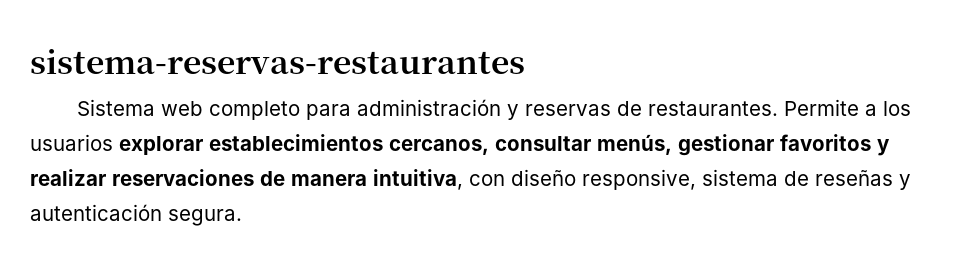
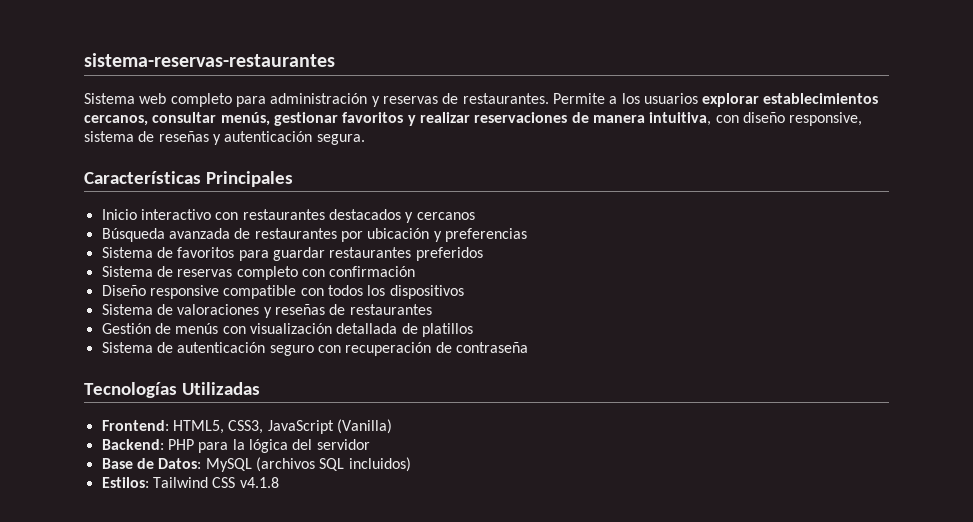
(242, 217) none -> [84,171,293,187] [101,209,475,223] [101,228,527,242] [101,247,483,261] [101,266,416,280] [101,285,464,299] [101,304,432,318] [101,323,473,337] [101,342,528,356] [84,382,260,398] [101,419,392,434] [101,439,370,453] [101,457,411,472] [101,477,279,488] // Características Principales // Inicio interactivo con restaurantes destacados y cercanos // Búsqueda avanzada de restaurantes por ubicación y preferencias // Sistema de favoritos para guardar restaurantes preferidos // Sistema de reservas completo con confirmación // Diseño responsive compatible con todos los dispositivos // Sistema de valoraciones y reseñas de restaurantes // Gestión de menús con visualización detallada de platillos // Sistema de autenticación seguro con recuperación de contraseña // Tecnologías Utilizadas // Frontend: HTML5, CSS3, JavaScript (Vanilla) // Backend: PHP para la lógica del servidor // Base de Datos: MySQL (archivos SQL incluidos) // Estilos: Tailwind CSS v4.1.8

